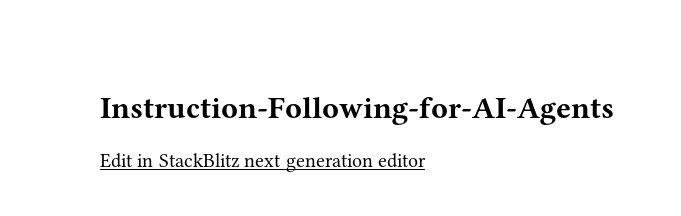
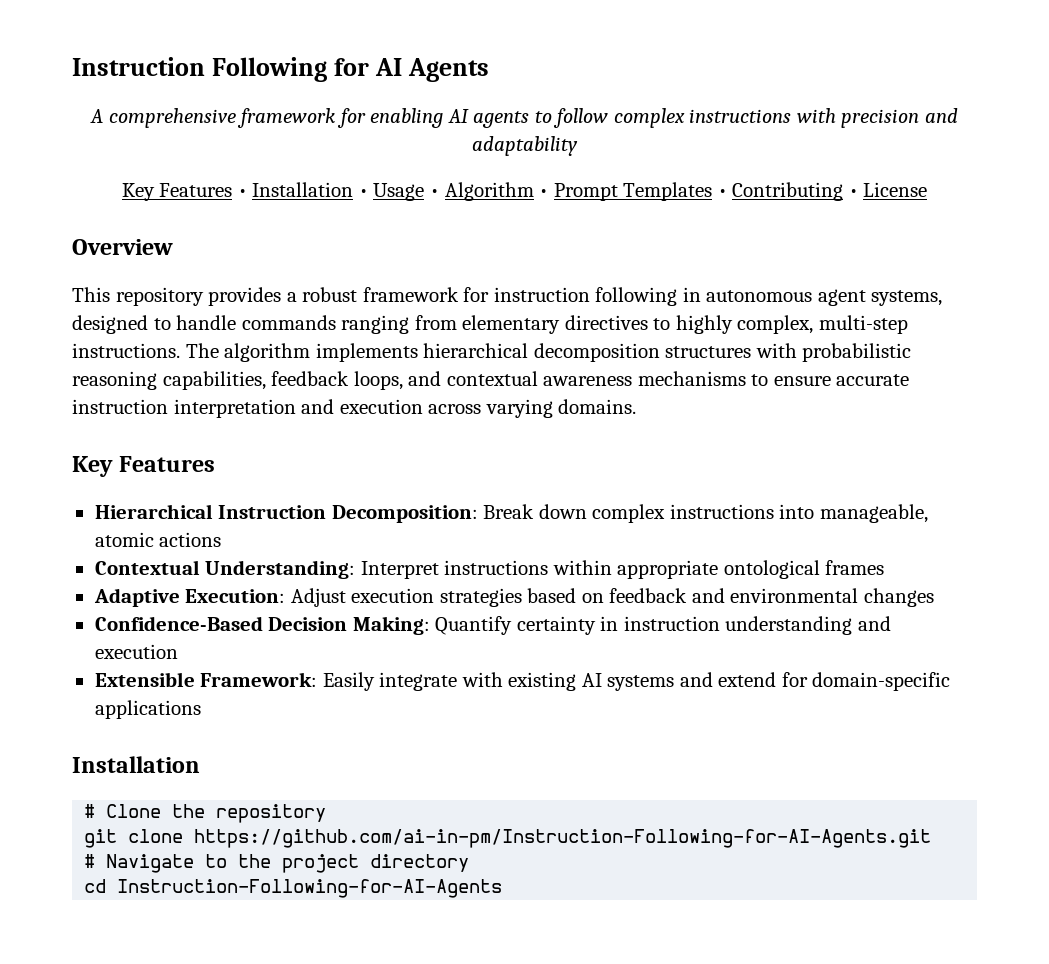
[100,97,614,125] [100,153,426,172] Instruction-Following-for-AI-Agents // Edit in StackBlitz next generation editor -> [72,57,490,82] [90,108,958,128] [472,136,578,156] [121,182,928,201] [72,239,173,255] [72,287,943,306] [72,315,908,334] [72,343,912,362] [72,371,910,390] [72,399,637,418] [72,456,216,477] [94,504,928,523] [94,532,222,547] [94,560,885,579] [93,588,934,607] [94,616,891,635] [94,644,178,659] [94,672,951,691] [94,700,201,719] [72,756,200,773] [84,804,327,823] [84,829,932,848] [84,854,470,873] [84,879,503,898] Instruction Following for AI Agents // A comprehensive framework for enabling AI agents to follow complex instructions with precision and adaptability // Key Features • Installation • Usage • Algorithm • Prompt Templates • Contributing • License // Overview // This repository provides a robust framework for instruction following in autonomous agent systems, designed to handle commands ranging from elementary directives to highly complex, multi-step instructions. The algorithm implements hierarchical decomposition structures with probabilistic reasoning capabilities, feedback loops, and contextual awareness mechanisms to ensure accurate instruction interpretation and execution across varying domains. // Key Features // Hierarchical Instruction Decomposition: Break down complex instructions into manageable, atomic actions // Contextual Understanding: Interpret instructions within appropriate ontological frames // Adaptive Execution: Adjust execution strategies based on feedback and environmental changes // Confidence-Based Decision Making: Quantify certainty in instruction understanding and execution // Extensible Framework: Easily integrate with existing AI systems and extend for domain-specific applications // Installation // # Clone the repository // git clone https://github.com/ai-in-pm/Instruction-Following-for-AI-Agents.git // # Navigate to the project directory // cd Instruction-Following-for-AI-Agents

